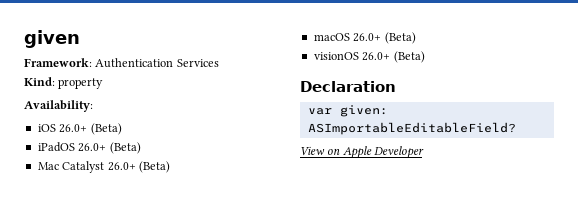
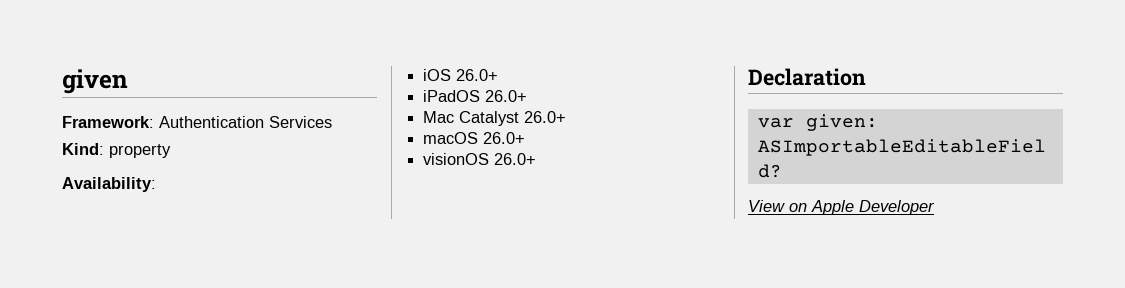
[90,123,122,135] (Beta) -> (499, 75) none
[109,142,141,154] (Beta) -> (528, 96) none
[138,161,170,173] (Beta) -> (567, 117) none
[384,32,416,44] (Beta) -> (526, 138) none
[393,51,425,63] (Beta) -> (537, 159) none

